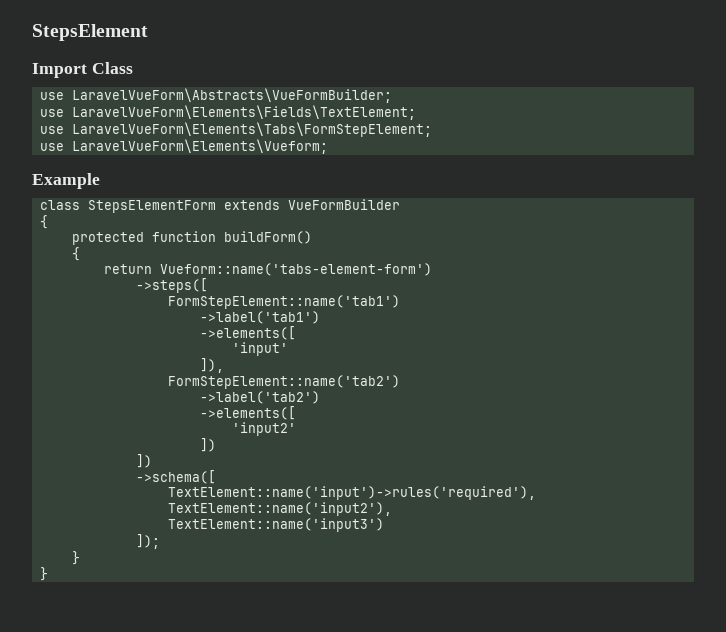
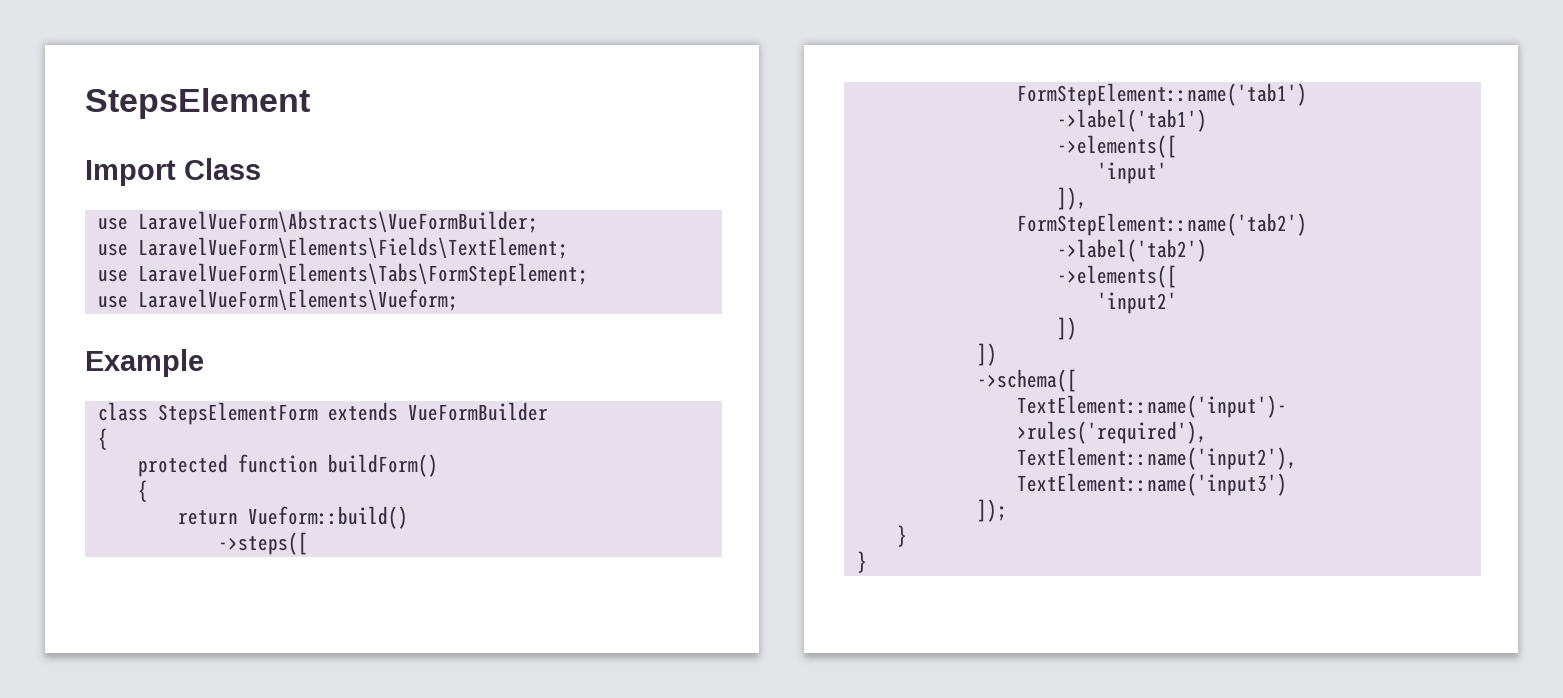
[160,263,433,276] Vueform::name('tabs-element-form') -> [248,506,409,529] Vueform::build()

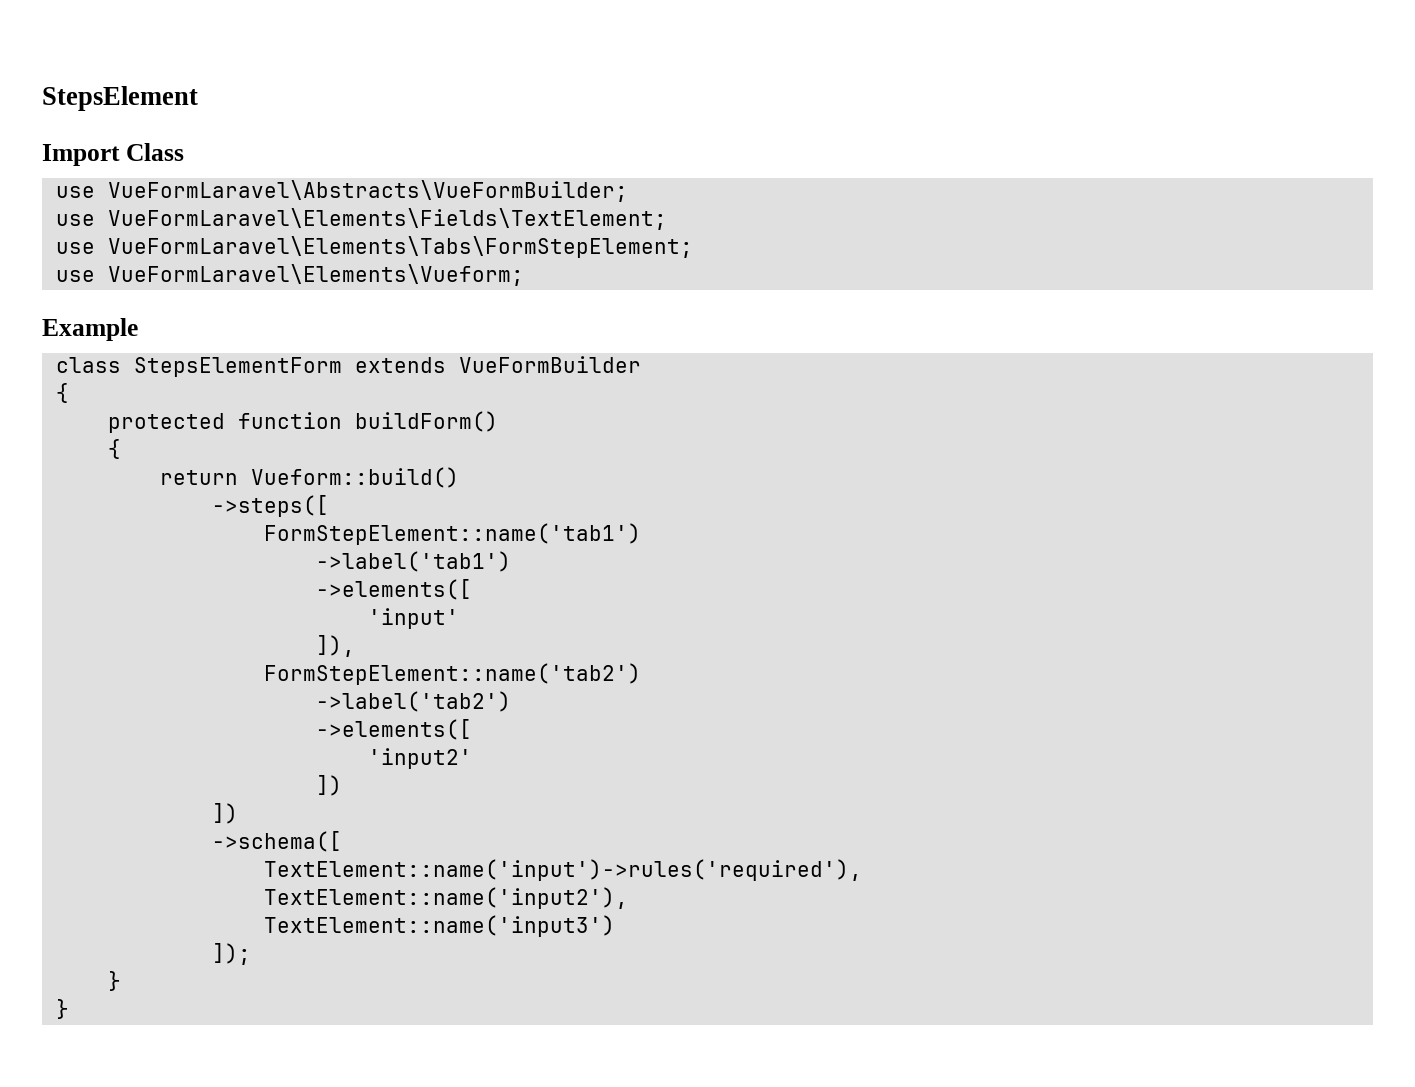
[138,211,539,233] [98,237,569,259] [98,263,589,286] [98,289,459,311] LaravelVueForm\Abstracts\VueFormBuilder; // use LaravelVueForm\Elements\Fields\TextElement; // use LaravelVueForm\Elements\Tabs\FormStepElement; // use LaravelVueForm\Elements\Vueform; -> [107,180,628,202] [55,208,667,230] [55,236,693,258] [55,264,524,286] VueFormLaravel\Abstracts\VueFormBuilder; // use VueFormLaravel\Elements\Fields\TextElement; // use VueFormLaravel\Elements\Tabs\FormStepElement; // use VueFormLaravel\Elements\Vueform;

